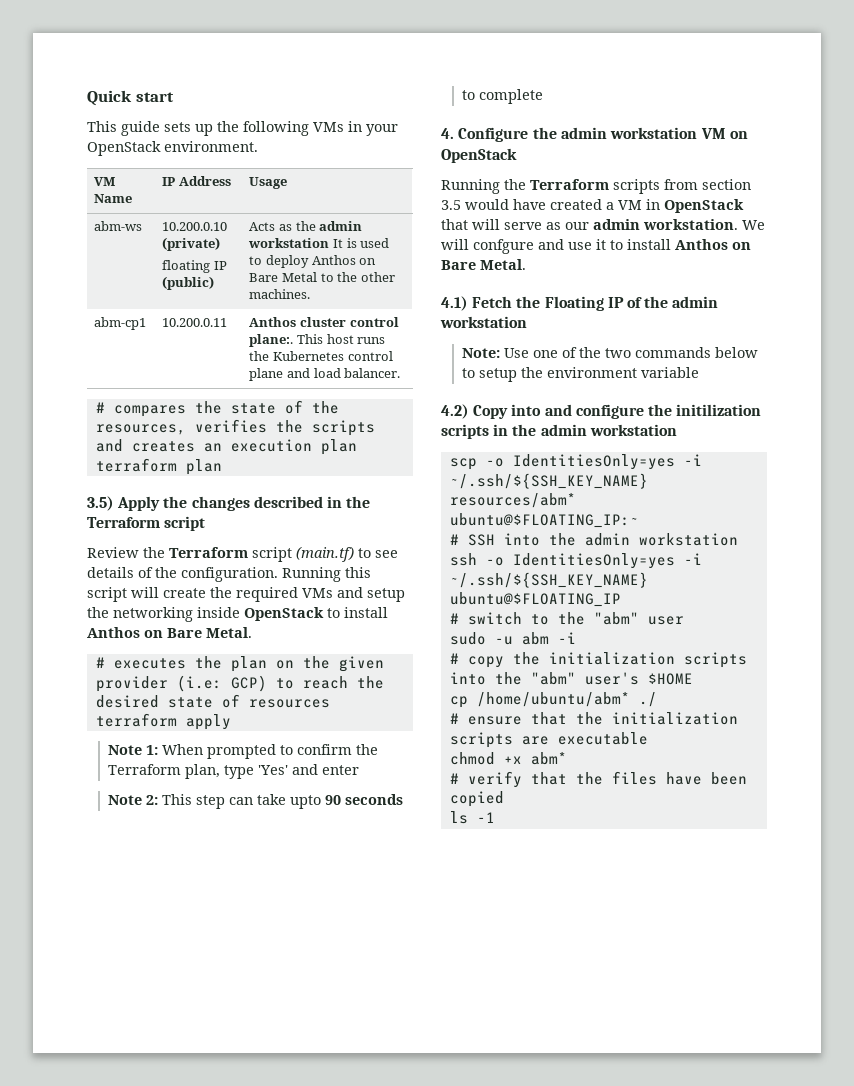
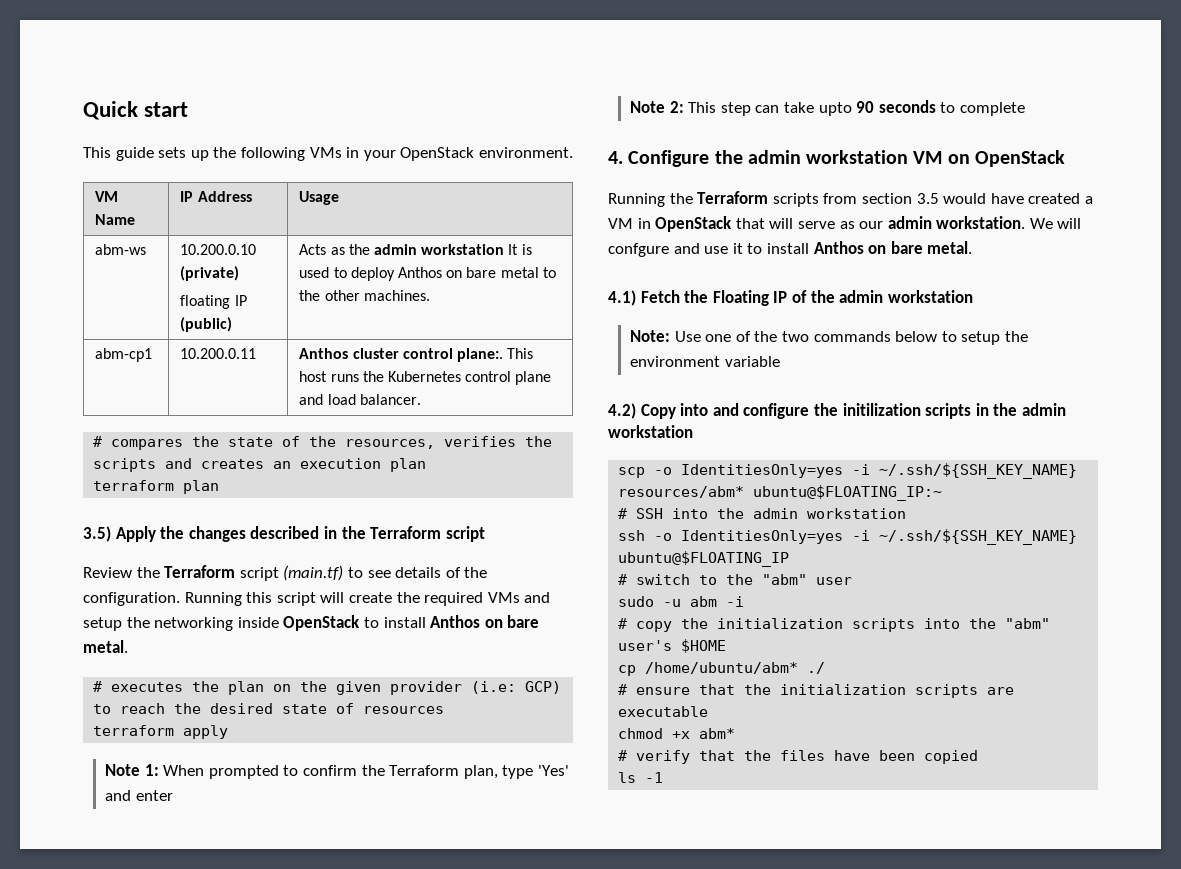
[249,272,317,282] Bare Metal -> [466,267,539,278] bare metal
[167,627,252,638] Bare Metal. -> [507,615,540,628] [83,640,128,653] bare metal.
[441,259,526,270] Bare Metal. -> [890,241,973,254] bare metal.

